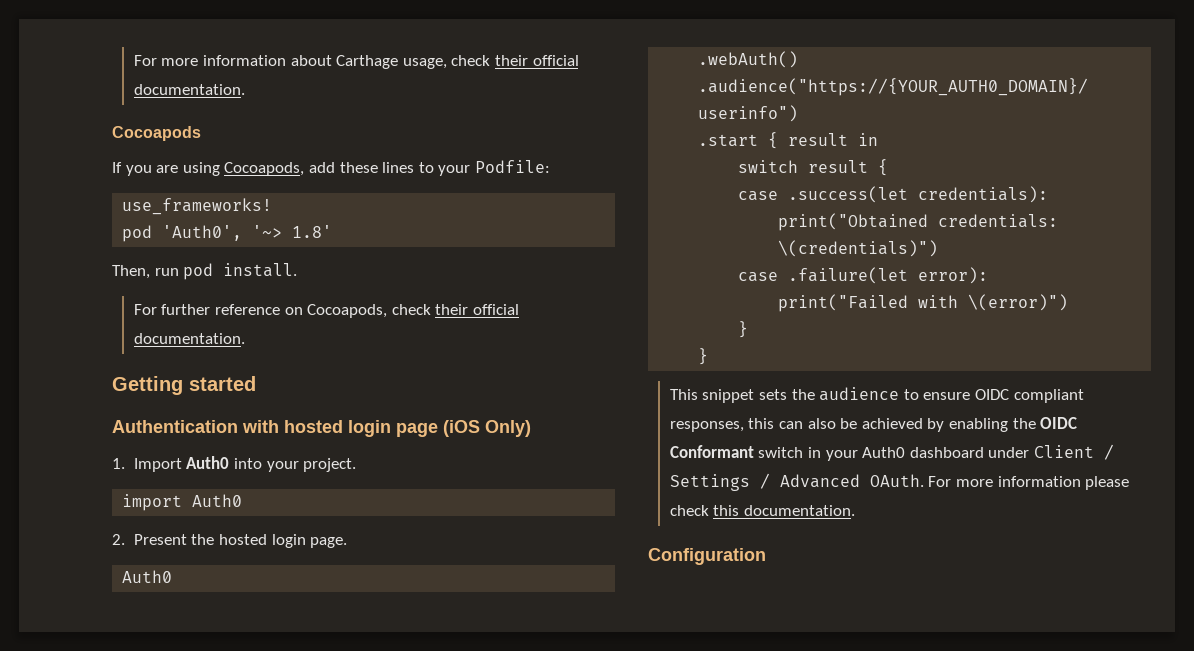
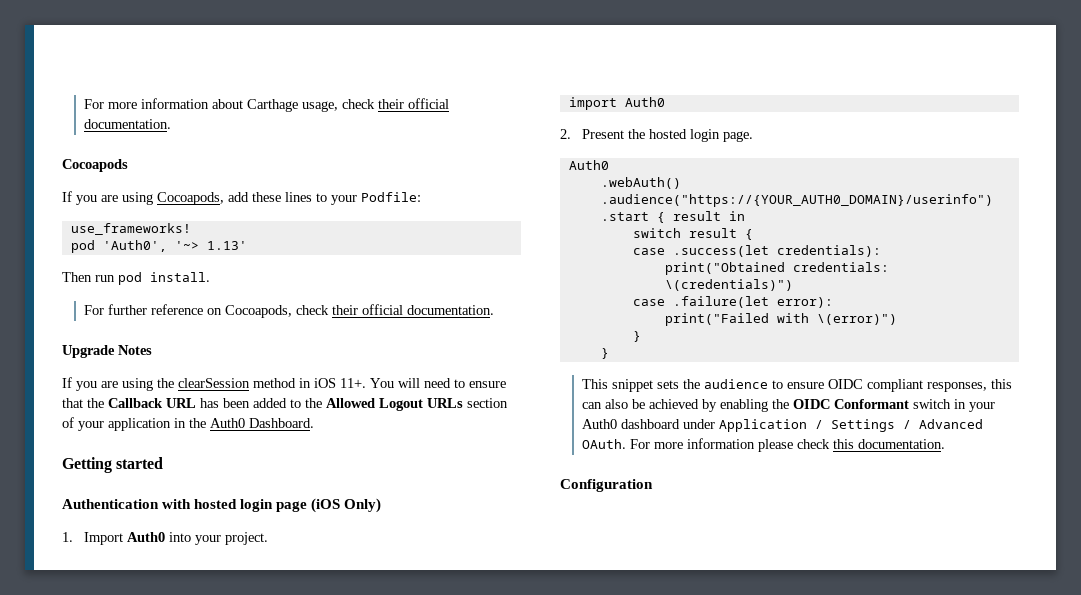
[292,225,333,238] [112,265,150,279] 1.8' // Then, -> [206,241,247,250] [62,272,92,282] 1.13' // Then
(245, 338) none -> [62,345,152,358] [62,377,506,391] [62,398,508,411] [62,417,314,431] // Upgrade Notes // If you are using the clearSession method in iOS 11+. You will need to ensure that the Callback URL has been added to the Allowed Logout URLs section of your application in the Auth0 Dashboard.
[1033,445,1094,458] Client -> [718,419,807,432] Application

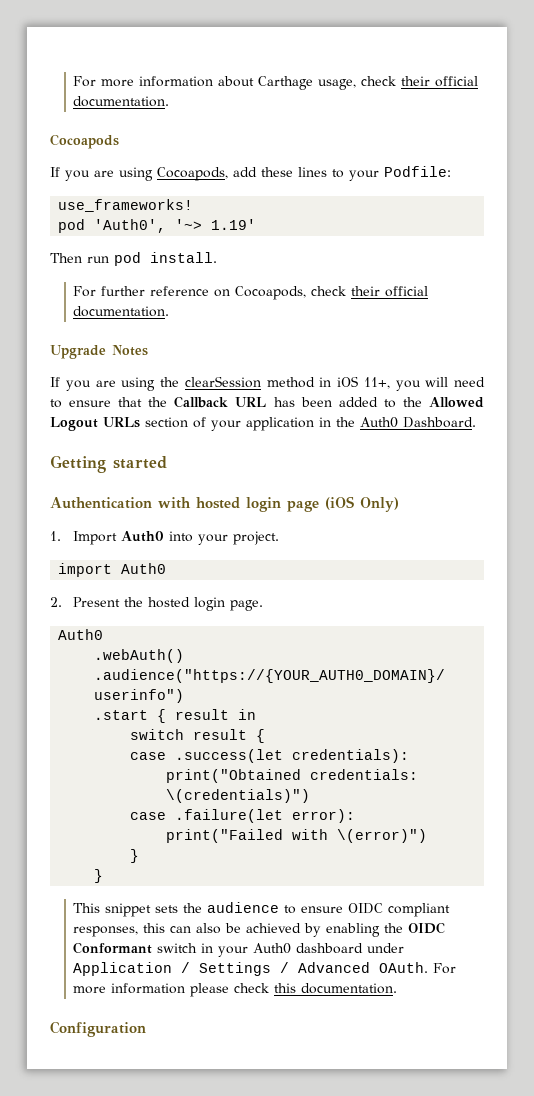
[206,241,247,250] 1.13' -> [211,219,257,230] 1.19'
[340,378,394,388] 11+. You -> [363,377,421,391] 11+, you

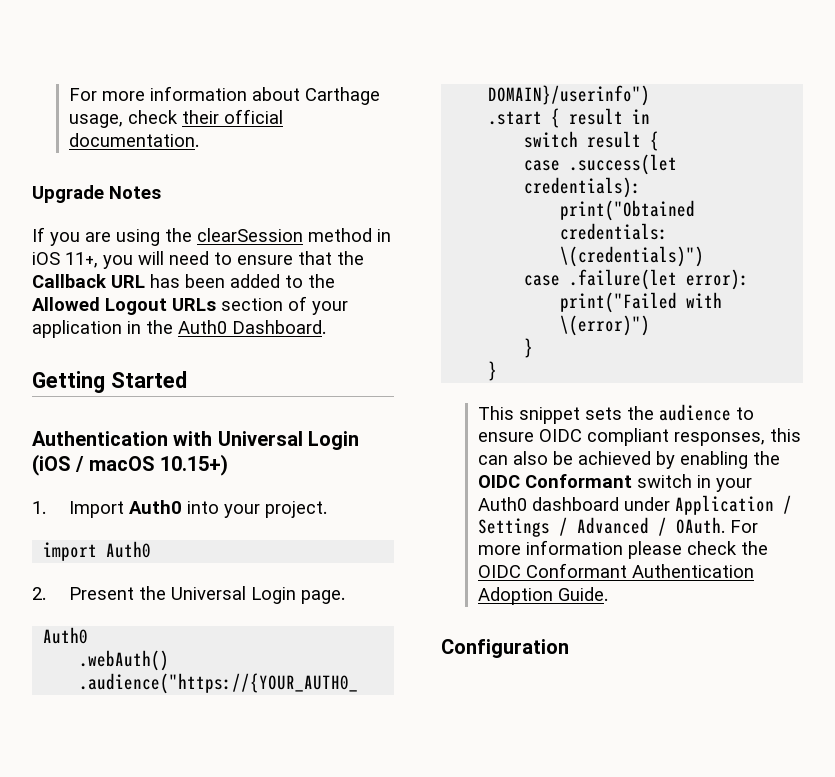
[50,134,119,149] [50,166,451,181] [58,199,194,212] [58,219,257,233] [50,252,217,266] [73,286,429,300] [73,306,170,317] // Cocoapods // If you are using Cocoapods, add these lines to your Podfile: // use_frameworks! // pod 'Auth0', '~> 1.19' // Then run pod install. // For further reference on Cocoapods, check their official documentation. -> (199, 140) none
[113,456,167,469] started -> [110,371,187,388] Started
[196,496,399,512] hosted login page (iOS Only) -> [217,431,360,450] [32,454,229,476] Universal Login (iOS / macOS 10.15+)
[148,597,226,611] hosted login -> [170,586,296,604] Universal Login
(371, 967) none -> [657,517,667,536] /
[274,983,398,994] this documentation. -> [740,541,768,555] [477,563,754,578] [477,587,608,605] the OIDC Conformant Authentication Adoption Guide.

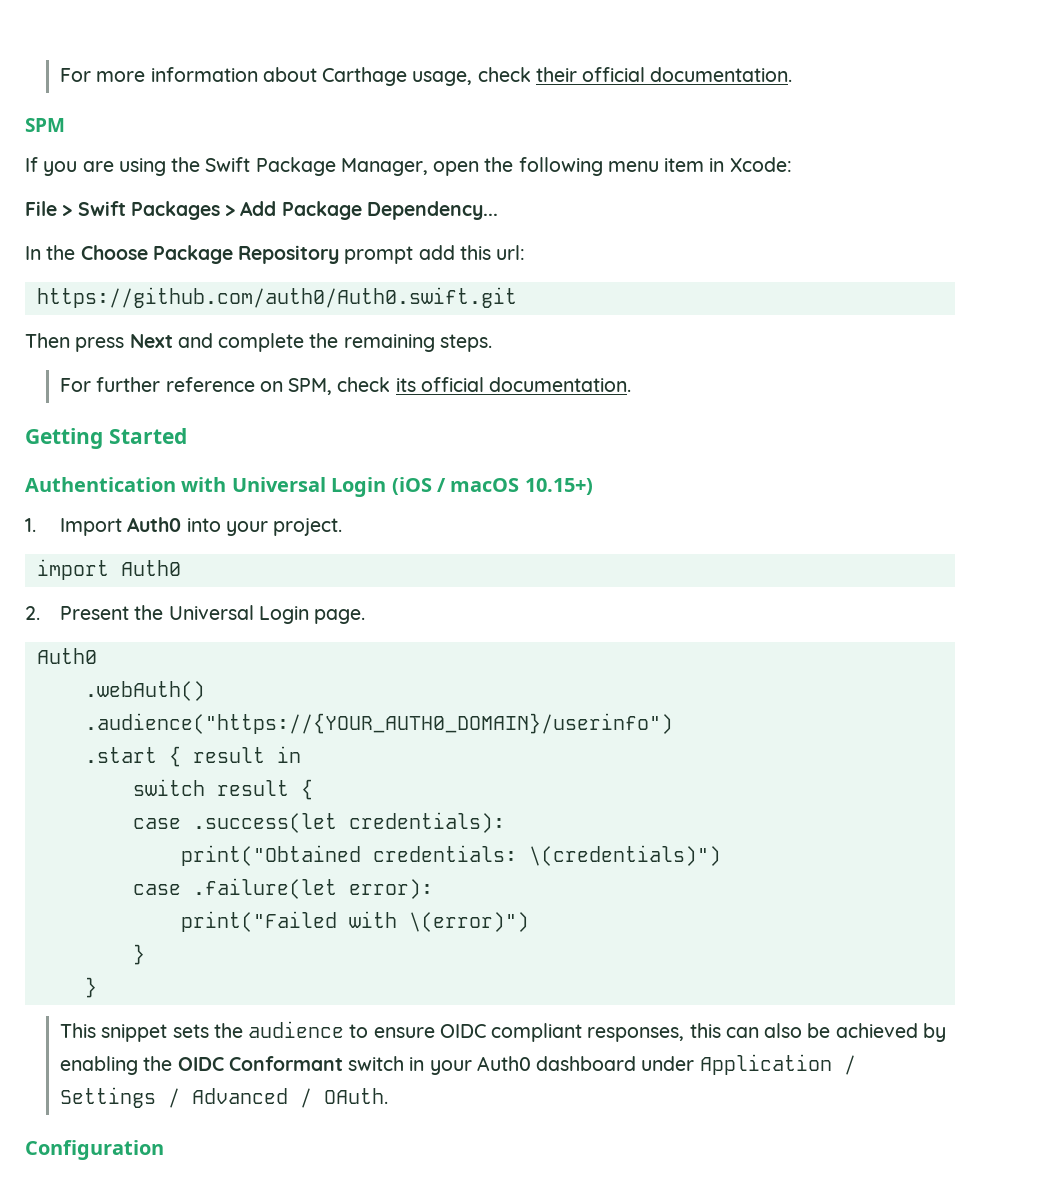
[32,185,161,203] Upgrade Notes -> [25,118,65,132] SPM
[197,228,391,242] [32,251,364,269] [32,274,335,288] [32,296,348,315] [32,320,326,338] clearSession method in iOS 11+, you will need to ensure that the Callback URL has been added to the Allowed Logout URLs section of your application in the Auth0 Dashboard. -> [205,157,792,176] [25,201,498,220] [25,245,526,264] [36,287,517,308] [25,333,492,352] [60,377,632,395] Swift Package Manager, open the following menu item in Xcode: // File > Swift Packages > Add Package Dependency... // In the Choose Package Repository prompt add this url: // https://github.com/auth0/Auth0.swift.git // Then press Next and complete the remaining steps. // For further reference on SPM, check its official documentation.
[729,520,758,533] [477,540,768,559] [477,563,754,578] [477,587,608,605] For more information please check the OIDC Conformant Authentication Adoption Guide. -> (389, 1096) none

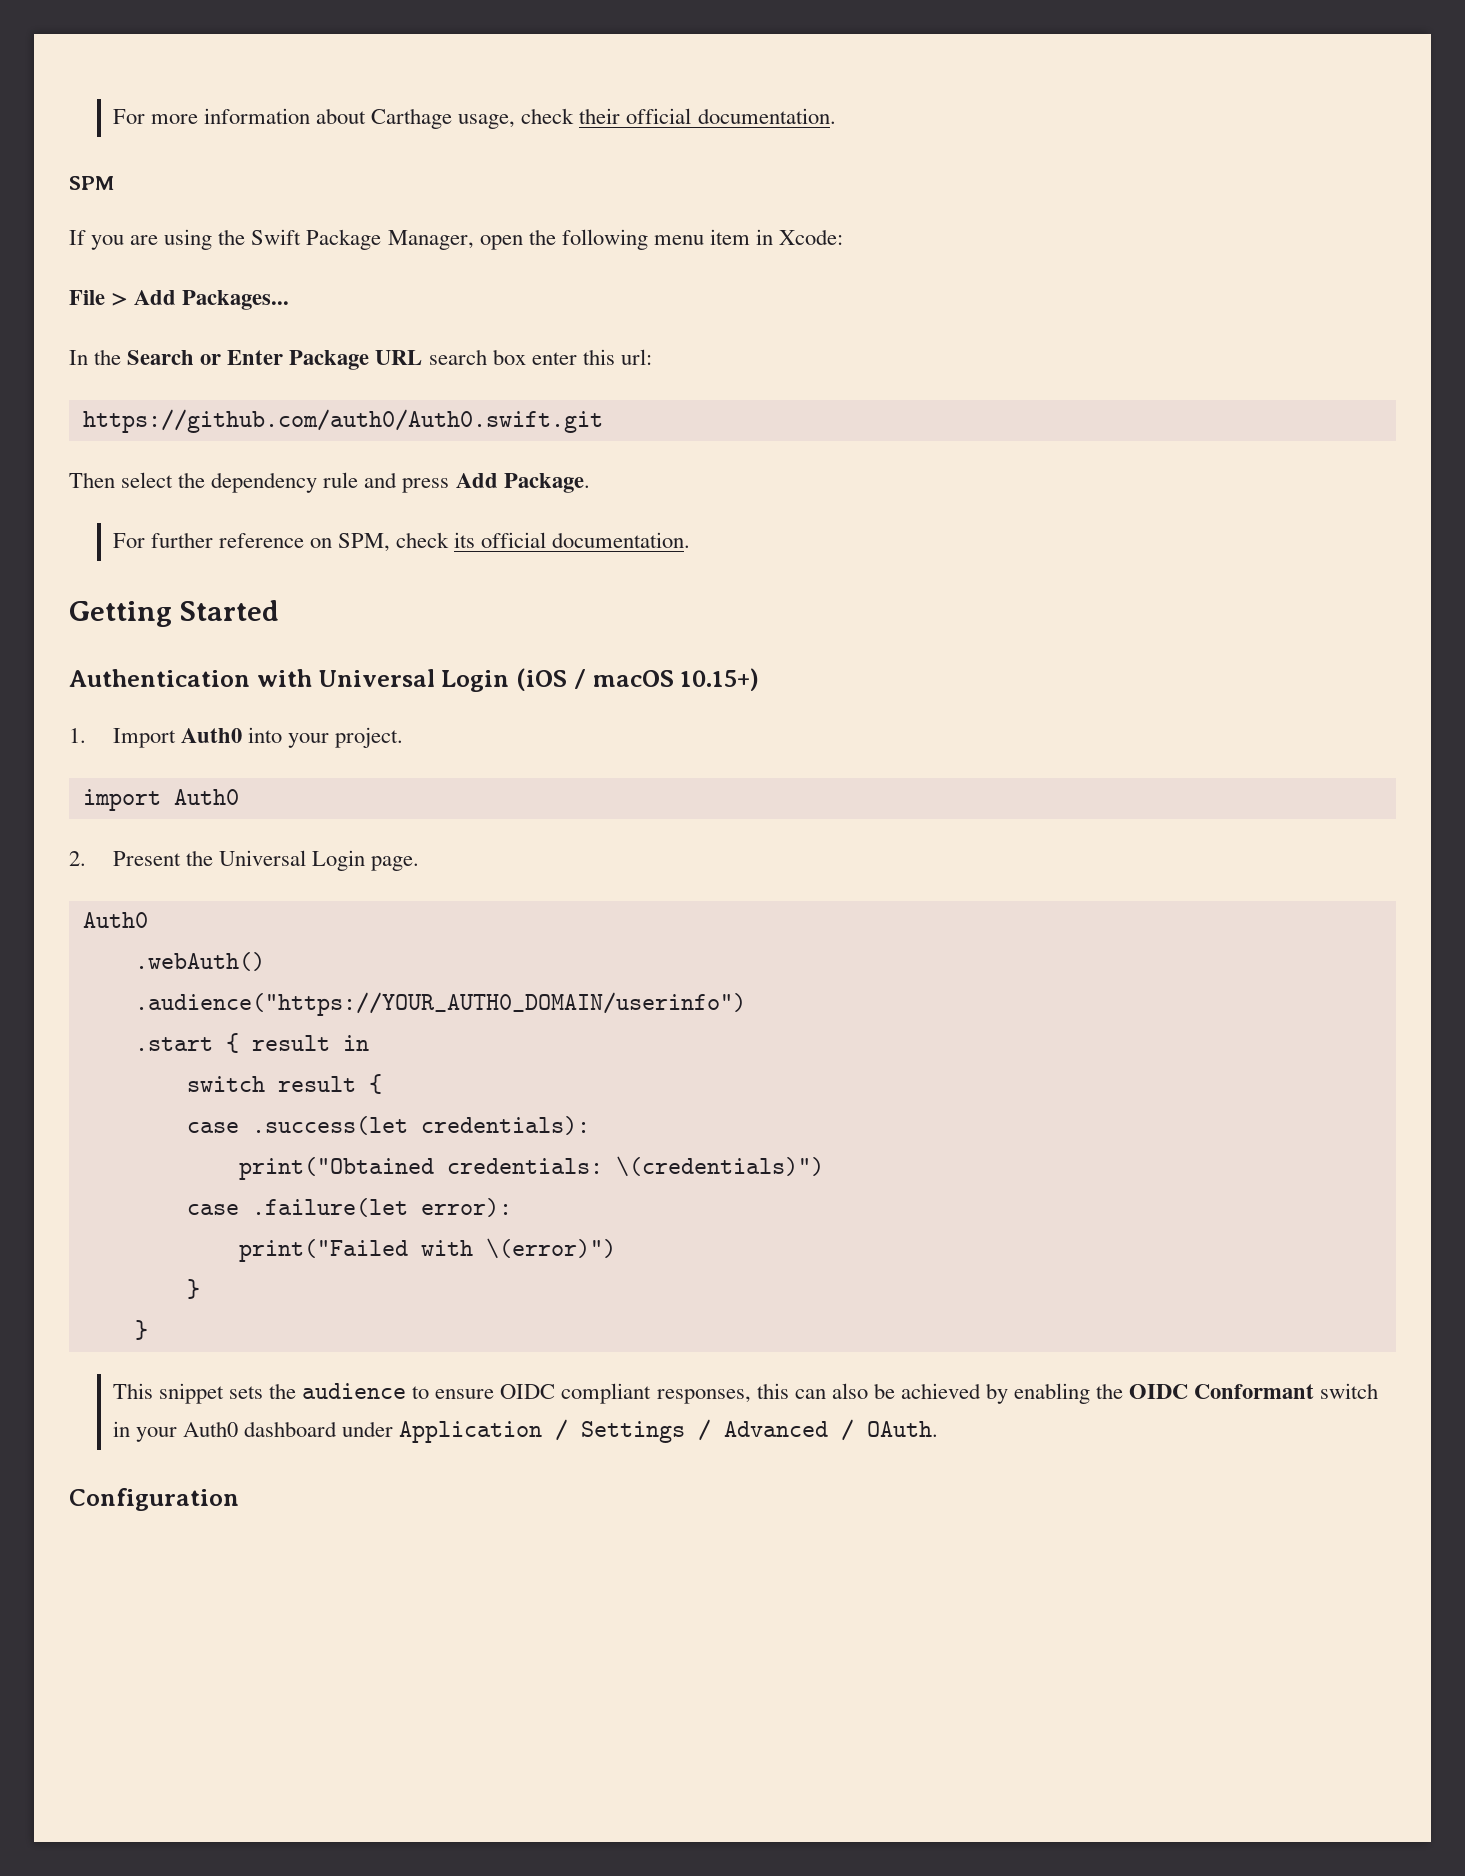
[77,201,498,220] [25,245,526,264] [36,287,517,308] [25,333,492,352] Swift Packages > Add Package Dependency... // In the Choose Package Repository prompt add this url: // https://github.com/auth0/Auth0.swift.git // Then press Next and complete the remaining steps. -> [134,290,290,310] [69,349,652,370] [82,409,603,433] [69,472,590,493] Add Packages... // In the Search or Enter Package URL search box enter this url: // https://github.com/auth0/Auth0.swift.git // Then select the dependency rule and press Add Package.
[84,713,673,734] .audience("https://{YOUR_AUTH0_DOMAIN}/userinfo") -> [134,992,746,1016] .audience("https://YOUR_AUTH0_DOMAIN/userinfo")

